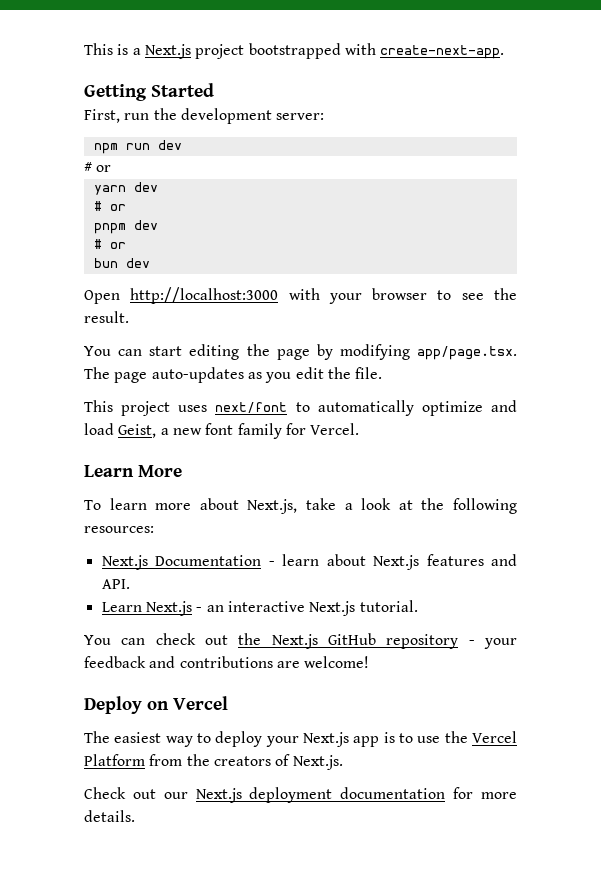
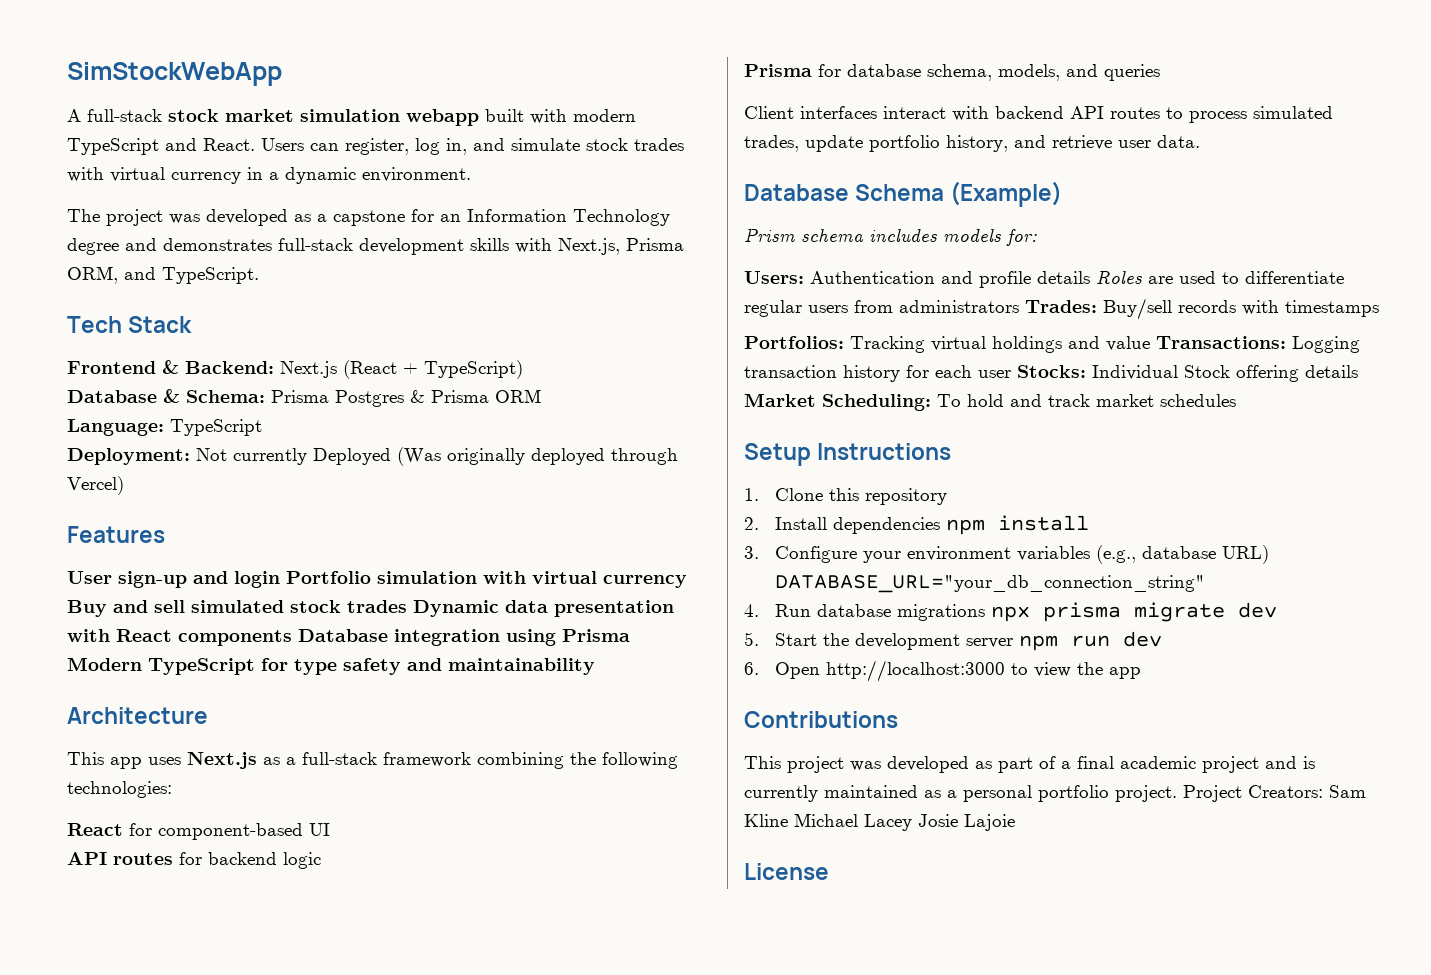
[84,43,505,59] [84,83,214,101] [84,109,150,123] This is a Next.js project bootstrapped with create-next-app. // Getting Started // First, run -> [67,62,282,86] [67,109,636,126] [67,138,684,155] [67,167,471,184] [67,209,670,226] [67,238,684,255] [67,266,259,284] [67,316,193,333] [67,360,523,379] [67,389,541,407] [67,419,262,436] [67,447,678,466] [67,476,124,495] [67,526,165,543] [67,571,687,588] [67,600,674,617] [67,629,630,646] [67,657,595,675] [67,707,208,724] [67,752,678,769] [67,781,172,798] [67,823,330,840] [67,852,321,869] [744,64,1160,81] [744,106,1333,123] [744,135,1200,152] [744,181,1063,207] [744,228,1037,246] [744,271,1344,288] [744,298,1379,320] [744,336,1360,353] [744,365,1358,382] [744,393,1236,411] [744,443,952,466] [744,488,947,505] [744,515,1089,535] [744,545,1269,564] [774,575,1205,593] [744,602,1277,622] [744,632,817,646] SimStockWebApp // A full-stack stock market simulation webapp built with modern TypeScript and React. Users can register, log in, and simulate stock trades with virtual currency in a dynamic environment. // The project was developed as a capstone for an Information Technology degree and demonstrates full-stack development skills with Next.js, Prisma ORM, and TypeScript. // Tech Stack // Frontend & Backend: Next.js (React + TypeScript) // Database & Schema: Prisma Postgres & Prisma ORM // Language: TypeScript // Deployment: Not currently Deployed (Was originally deployed through Vercel) // Features // User sign-up and login Portfolio simulation with virtual currency Buy and sell simulated stock trades Dynamic data presentation with React components Database integration using Prisma Modern TypeScript for type safety and maintainability // Architecture // This app uses Next.js as a full-stack framework combining the following technologies: // React for component-based UI // API routes for backend logic // Prisma for database schema, models, and queries // Client interfaces interact with backend API routes to process simulated trades, update portfolio history, and retrieve user data. // Database Schema (Example) // Prism schema includes models for: // Users: Authentication and profile details Roles are used to differentiate regular users from administrators Trades: Buy/sell records with timestamps // Portfolios: Tracking virtual holdings and value Transactions: Logging transaction history for each user Stocks: Individual Stock offering details Market Scheduling: To hold and track market schedules // Setup Instructions // 1. Clone this repository // 2. Install dependencies npm install // 3. Configure your environment variables (e.g., database URL) DATABASE_URL="your_db_connection_string" // 4. Run database migrations npx prisma migrate dev // 5. Start
[276,113,325,120] server: // -> [965,638,1013,648] server
[84,162,112,172] [93,182,158,195] [93,201,126,211] [93,220,158,234] [93,239,126,249] [93,258,150,268] [84,287,517,304] [84,311,129,323] [84,344,517,360] [84,367,383,383] [84,400,517,416] [84,423,360,439] [84,465,182,477] [84,498,518,514] [84,526,154,533] [101,554,517,570] [101,579,130,589] [101,600,418,616] [84,633,517,649] [84,656,370,668] [84,696,228,714] [84,731,517,747] [84,754,343,770] [84,787,517,803] [84,810,135,822] # or // yarn dev // # or // pnpm dev // # or // bun dev // Open http://localhost:3000 with your browser to see the result. // You can start editing the page by modifying app/page.tsx. The page auto-updates as you edit the file. // This project uses next/font to automatically optimize and load Geist, a new font family for Vercel. // Learn More // To learn more about Next.js, take a look at the following resources: // Next.js Documentation - learn about Next.js features and API. // Learn Next.js - an interactive Next.js tutorial. // You can check out the Next.js GitHub repository - your feedback and contributions are welcome! // Deploy on Vercel // The easiest way to deploy your Next.js app is to use the Vercel Platform from the creators of Next.js. // Check out our Next.js deployment documentation for more details. -> [744,660,1141,682] [744,711,898,728] [744,756,1315,773] [744,785,1366,802] [744,813,1015,831] [744,863,829,880] 6. Open http://localhost:3000 to view the app // Contributions // This project was developed as part of a final academic project and is currently maintained as a personal portfolio project. Project Creators: Sam Kline Michael Lacey Josie Lajoie // License

